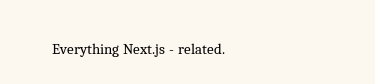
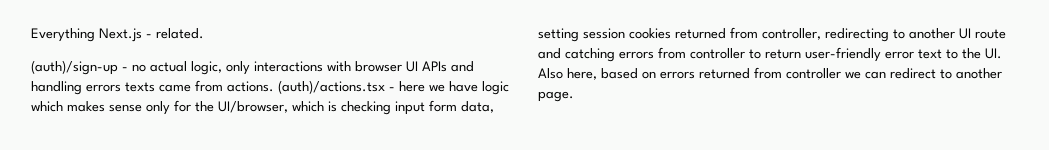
(225, 48) none -> [31,60,474,75] [31,80,509,95] [31,100,494,115] [538,27,1006,42] [538,47,1002,62] [538,67,1002,80] [538,91,574,102] // (auth)/sign-up - no actual logic, only interactions with browser UI APIs and handling errors texts came from actions. (auth)/actions.tsx - here we have logic which makes sense only for the UI/browser, which is checking input form data, setting session cookies returned from controller, redirecting to another UI route and catching errors from controller to return user-friendly error text to the UI. Also here, based on errors returned from controller we can redirect to another page.

